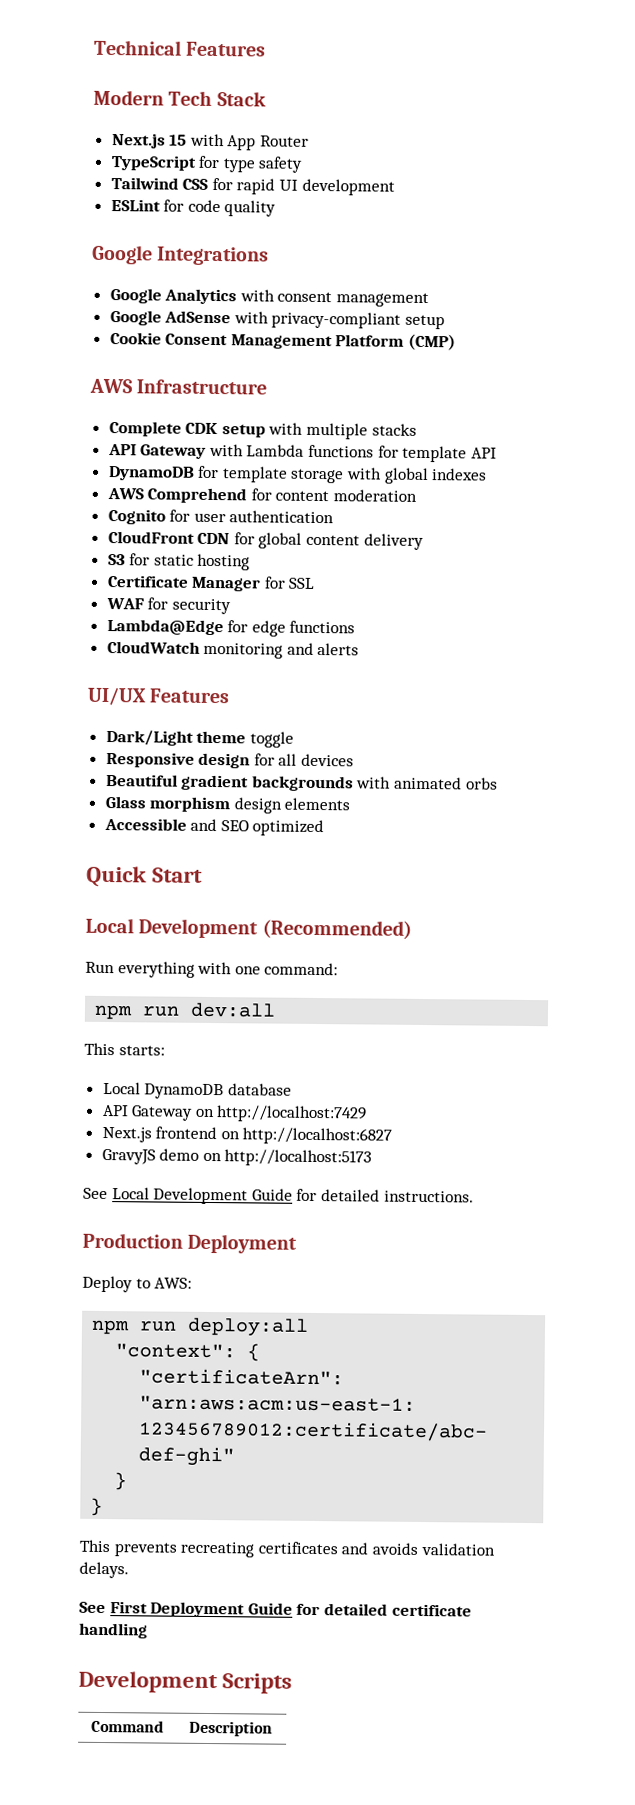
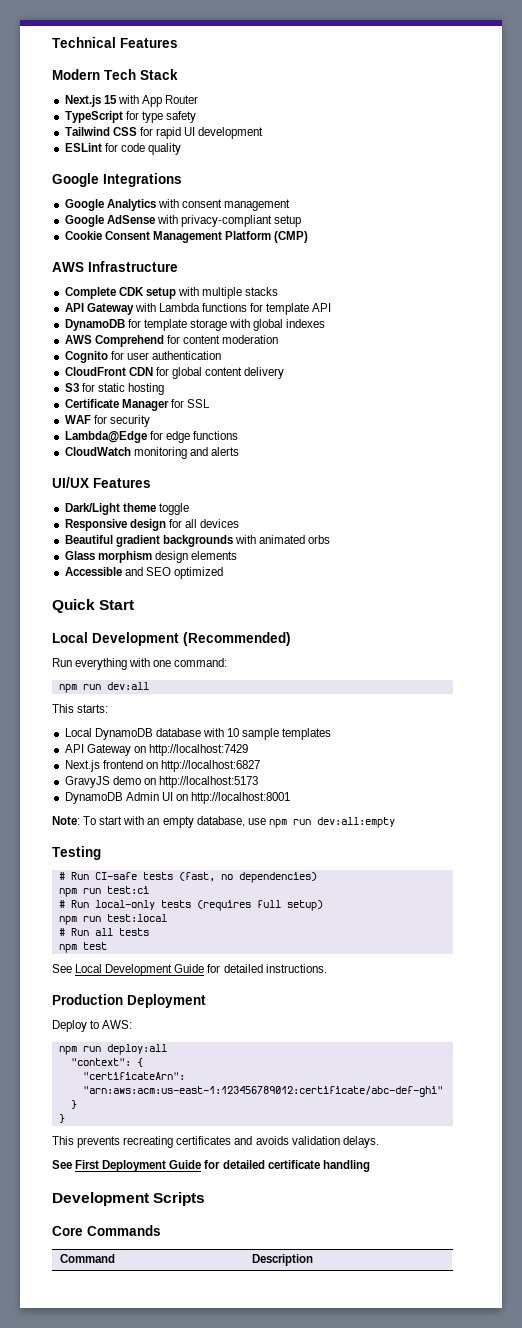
(292, 1089) none -> [202,728,332,740] with 10 sample templates
(373, 1158) none -> [64,792,291,804] [52,816,395,828] [52,846,101,860] [58,872,317,883] [58,886,149,897] [58,900,323,911] [58,914,167,925] [58,928,149,936] [58,942,107,953] // DynamoDB Admin UI on http://localhost:8001 // Note: To start with an empty database, use npm run dev:all:empty // Testing // # Run CI-safe tests (fast, no dependencies) // npm run test:ci // # Run local-only tests (requires full setup) // npm run test:local // # Run all tests // npm test
(293, 1683) none -> [52,1225,161,1236] // Core Commands

